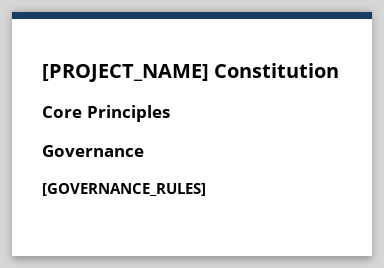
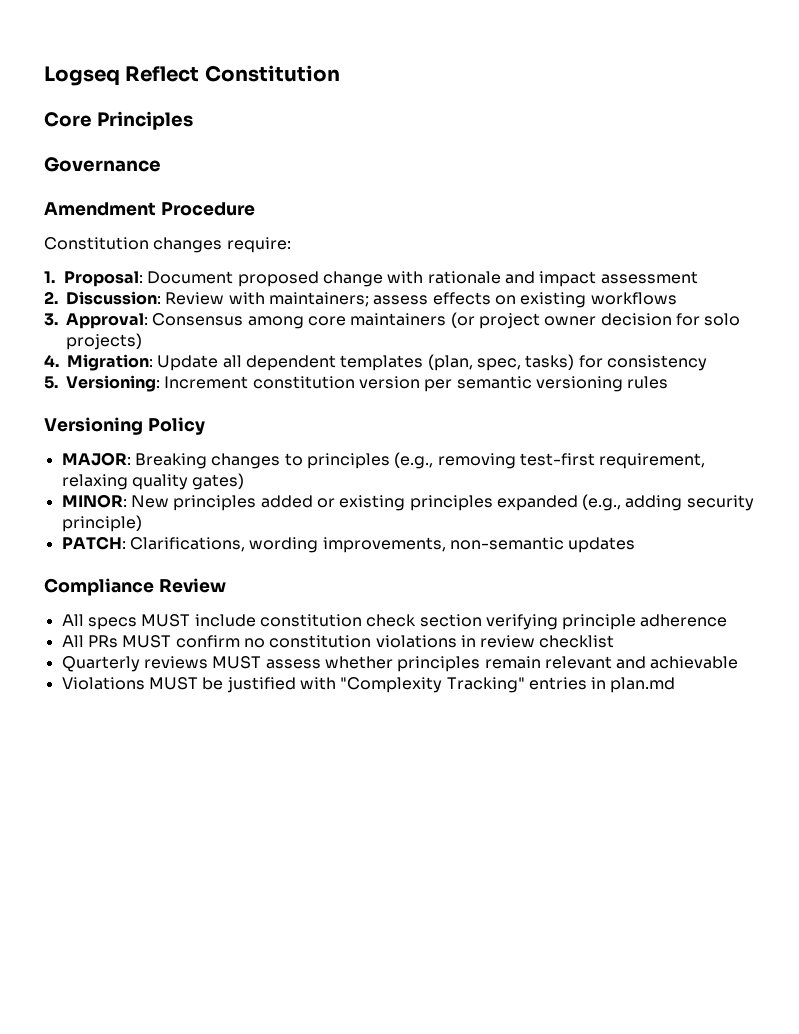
[42,64,209,82] [PROJECT_NAME] -> [44,66,200,86] Logseq Reflect
[42,183,206,196] [GOVERNANCE_RULES] -> [44,202,255,216] [44,237,291,253] [44,271,698,287] [44,291,677,308] [44,312,741,329] [66,333,142,350] [44,354,707,371] [44,375,669,392] [44,417,205,435] [61,452,706,469] [61,473,245,490] [61,494,754,511] [61,515,142,532] [61,536,636,553] [44,578,226,596] [61,614,728,630] [61,635,615,648] [61,656,739,672] [61,677,676,693] Amendment Procedure // Constitution changes require: // 1. Proposal: Document proposed change with rationale and impact assessment // 2. Discussion: Review with maintainers; assess effects on existing workflows // 3. Approval: Consensus among core maintainers (or project owner decision for solo projects) // 4. Migration: Update all dependent templates (plan, spec, tasks) for consistency // 5. Versioning: Increment constitution version per semantic versioning rules // Versioning Policy // MAJOR: Breaking changes to principles (e.g., removing test-first requirement, relaxing quality gates) // MINOR: New principles added or existing principles expanded (e.g., adding security principle) // PATCH: Clarifications, wording improvements, non-semantic updates // Compliance Review // All specs MUST include constitution check section verifying principle adherence // All PRs MUST confirm no constitution violations in review checklist // Quarterly reviews MUST assess whether principles remain relevant and achievable // Violations MUST be justified with "Complexity Tracking" entries in plan.md

